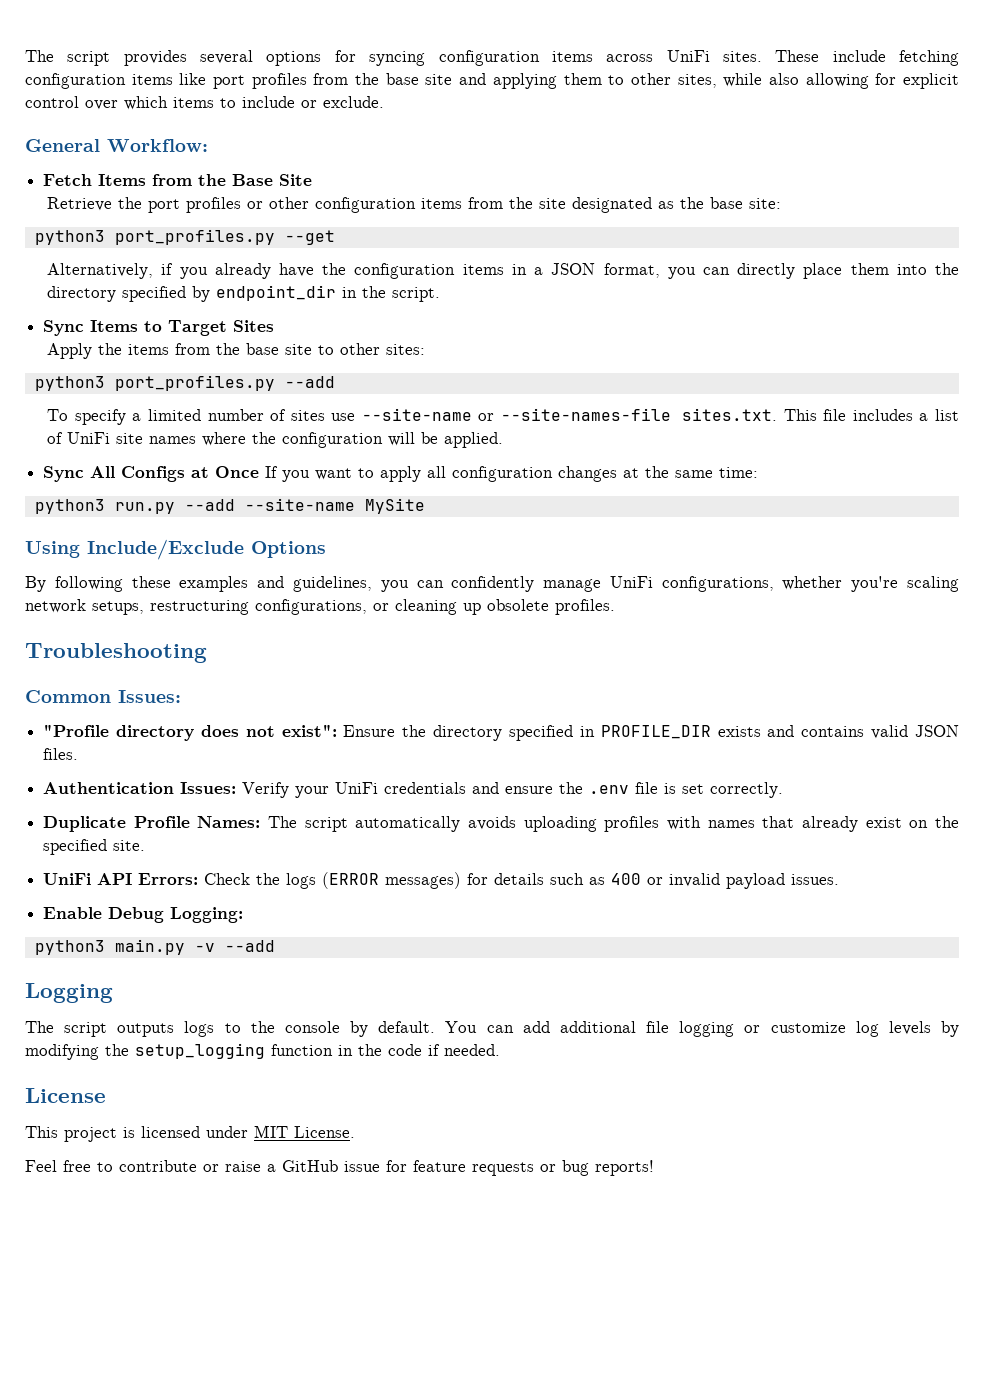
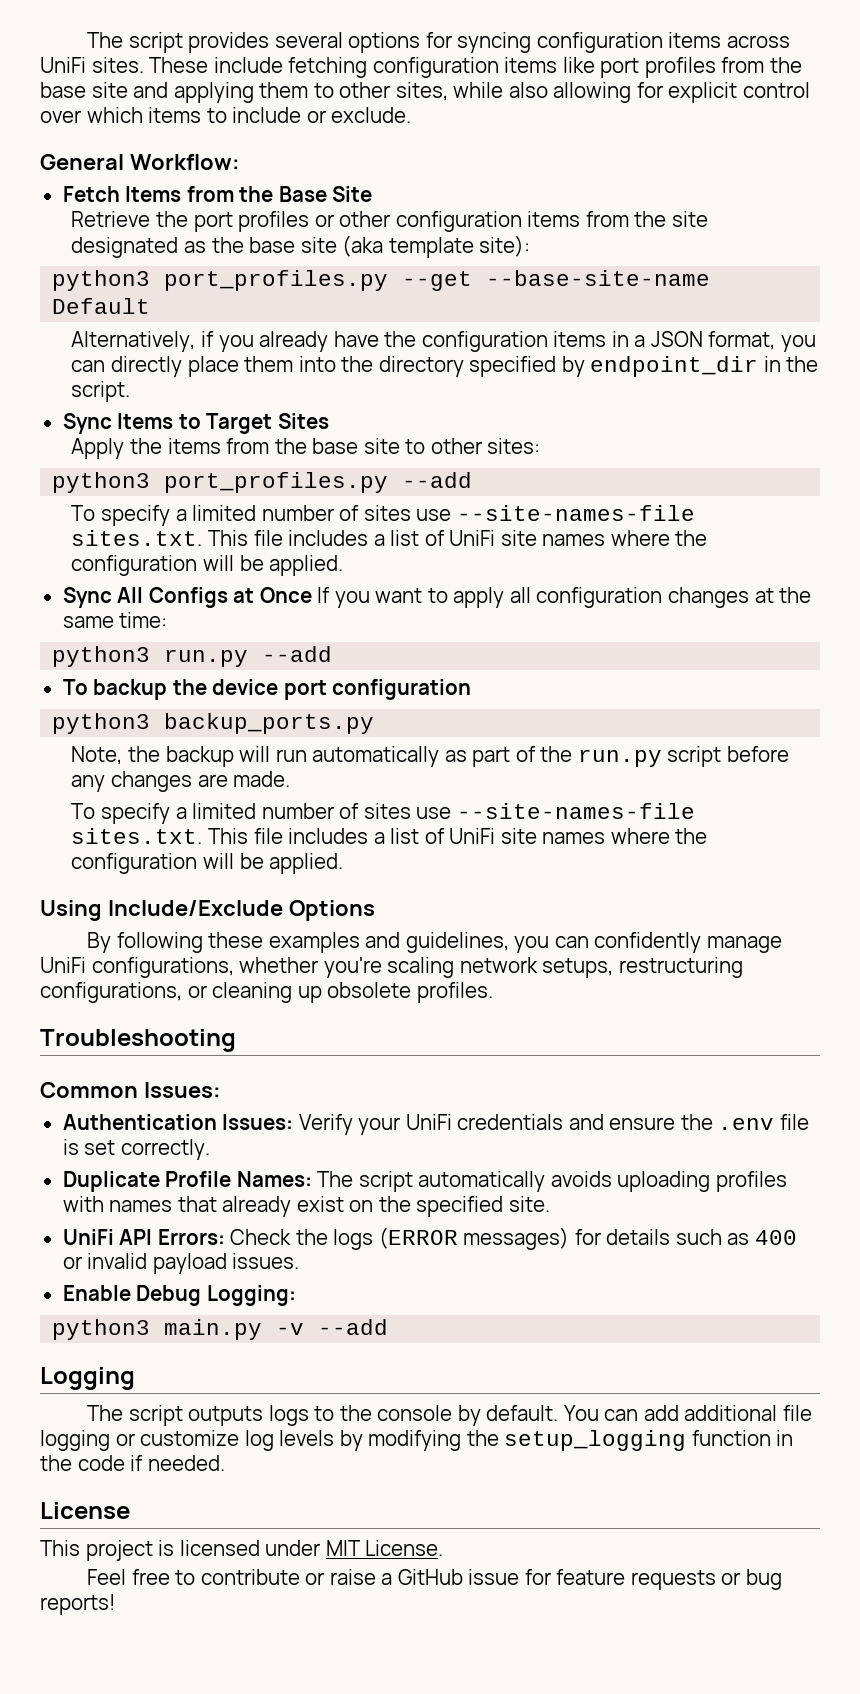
[749,198,782,209] site: -> [300,235,531,258] site (aka template site):
(335, 237) none -> [486,270,711,286] [52,298,151,314] --base-site-name Default
[361,408,495,421] --site-name or -> (452, 515) none
[244,498,425,514] --site-name MySite -> [62,679,472,700] [52,713,375,734] [71,746,789,767] [71,771,291,792] [71,803,695,824] [71,828,708,844] [71,853,344,874] // To backup the device port configuration // python3 backup_ports.py // Note, the backup will run automatically as part of the run.py script before any changes are made. // To specify a limited number of sites use --site-names-file sites.txt. This file includes a list of UniFi site names where the configuration will be applied.
[43,724,960,741] [43,748,79,760] // "Profile directory does not exist": Ensure the directory specified in PROFILE_DIR exists and contains valid JSON files. -> (221, 1090) none

